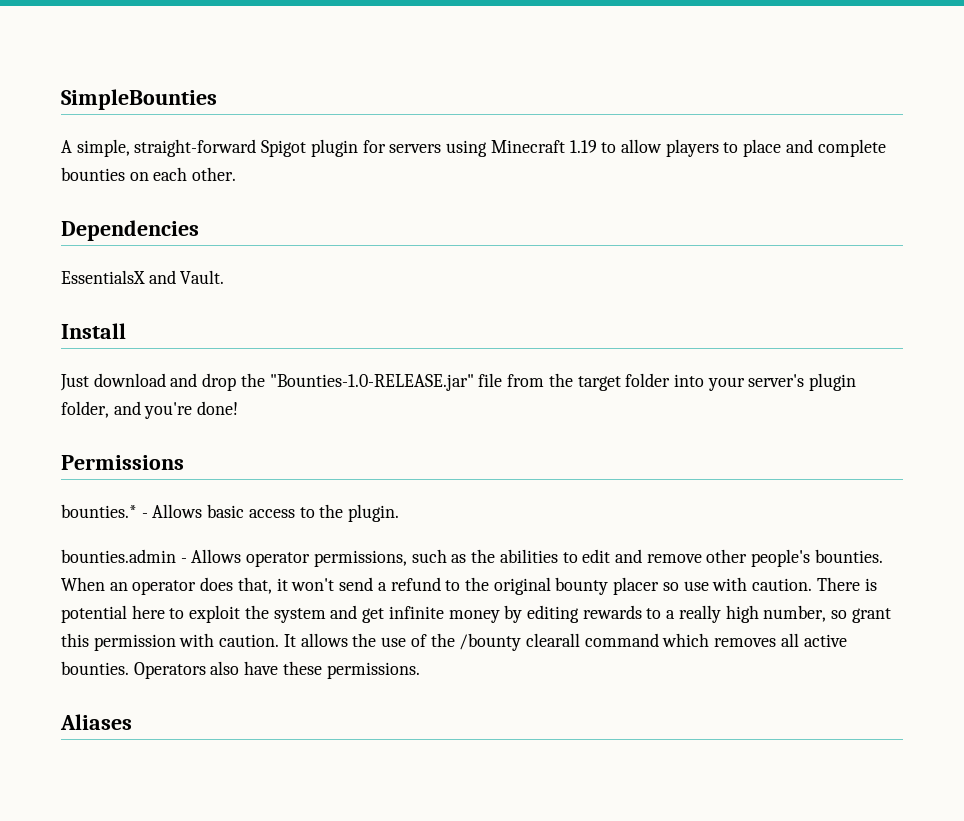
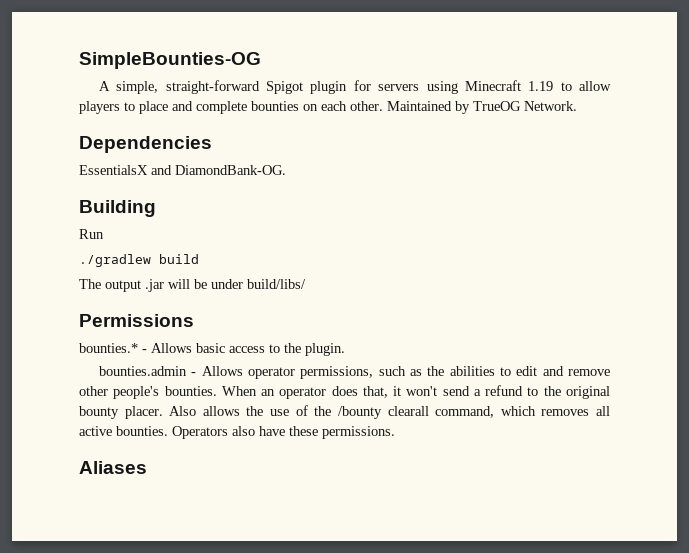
[61,89,217,110] SimpleBounties -> [79,52,261,69] SimpleBounties-OG
(237, 174) none -> [387,101,577,114] Maintained by TrueOG Network.
[180,270,225,284] [61,323,126,339] [60,373,857,391] [61,401,239,419] Vault. // Install // Just download and drop the "Bounties-1.0-RELEASE.jar" file from the target folder into your server's plugin folder, and you're done! -> [175,165,286,175] [79,200,156,217] [79,229,104,239] [79,254,199,267] [79,279,306,292] DiamondBank-OG. // Building // Run // ./gradlew build // The output .jar will be under build/libs/
[613,577,877,595] [61,605,891,623] [61,633,296,651] placer so use with caution. There is potential here to exploit the system and get infinite money by editing rewards to a really high number, so grant this permission with caution. It -> [124,406,197,419] placer. Also
[584,633,659,647] command -> [435,406,495,418] command,

